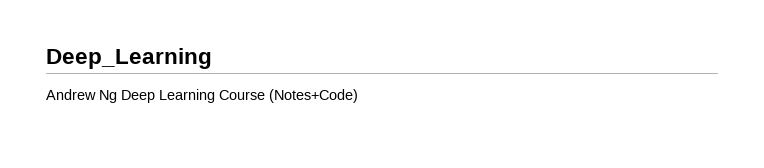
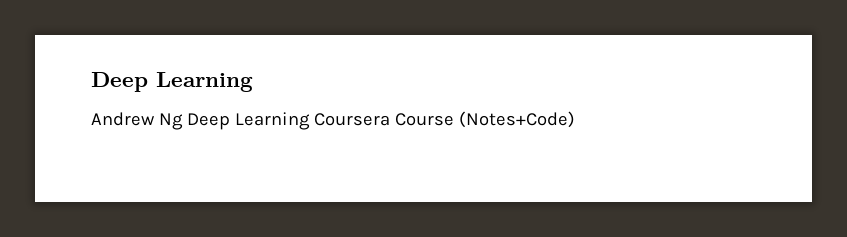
[46,48,212,69] Deep_Learning -> [91,72,253,92] Deep Learning
(215, 96) none -> [313,113,390,126] Coursera

